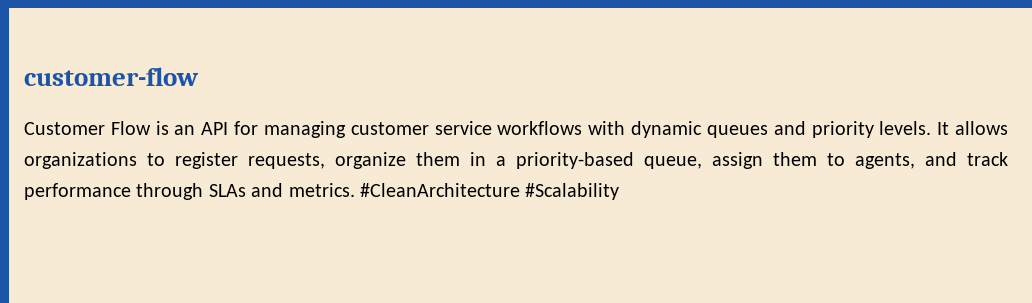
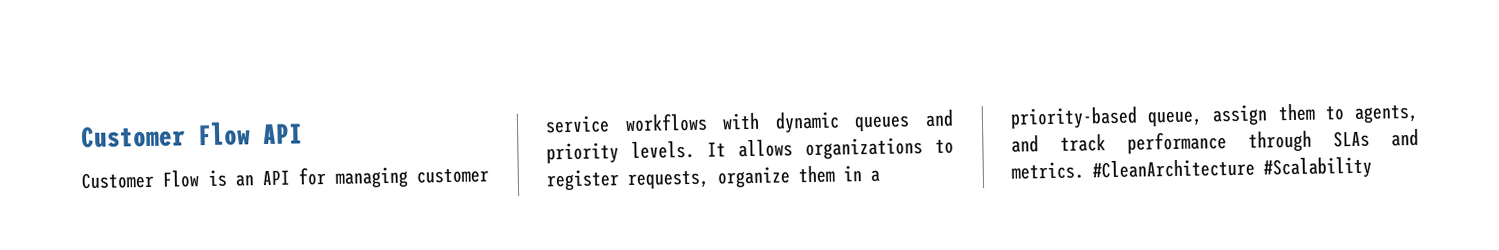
[24,67,199,86] customer-flow -> [80,121,303,149] Customer Flow API

